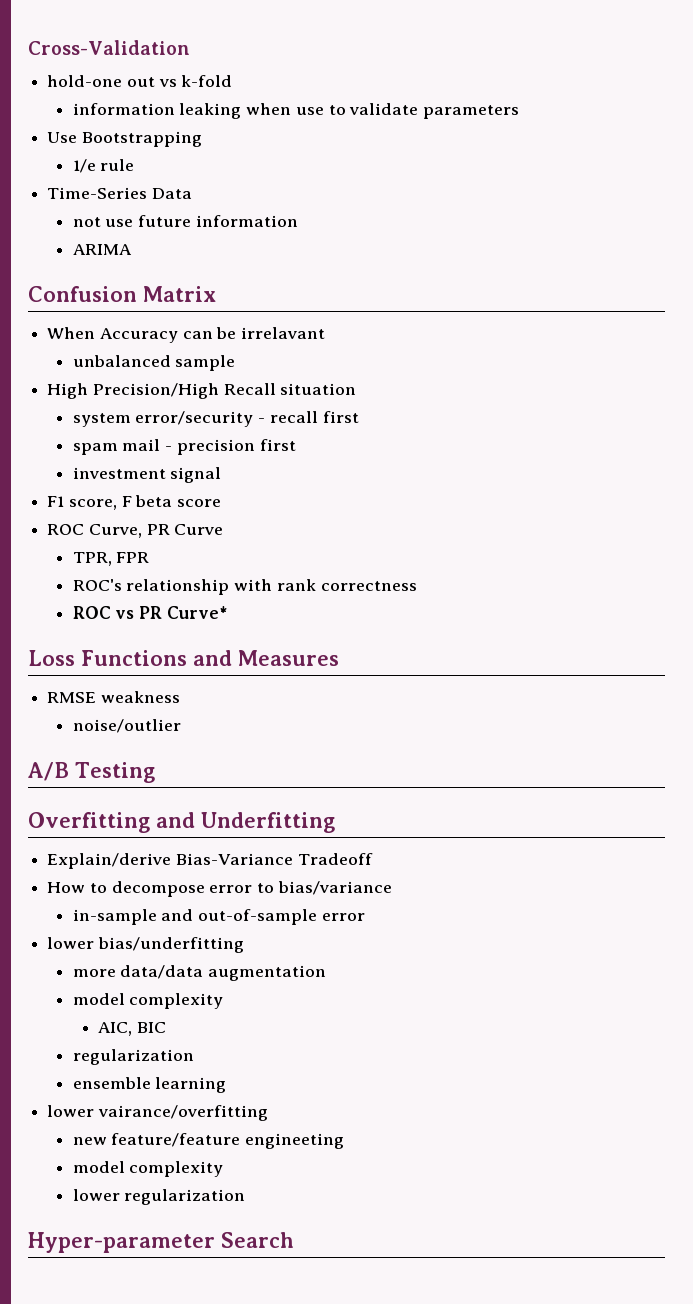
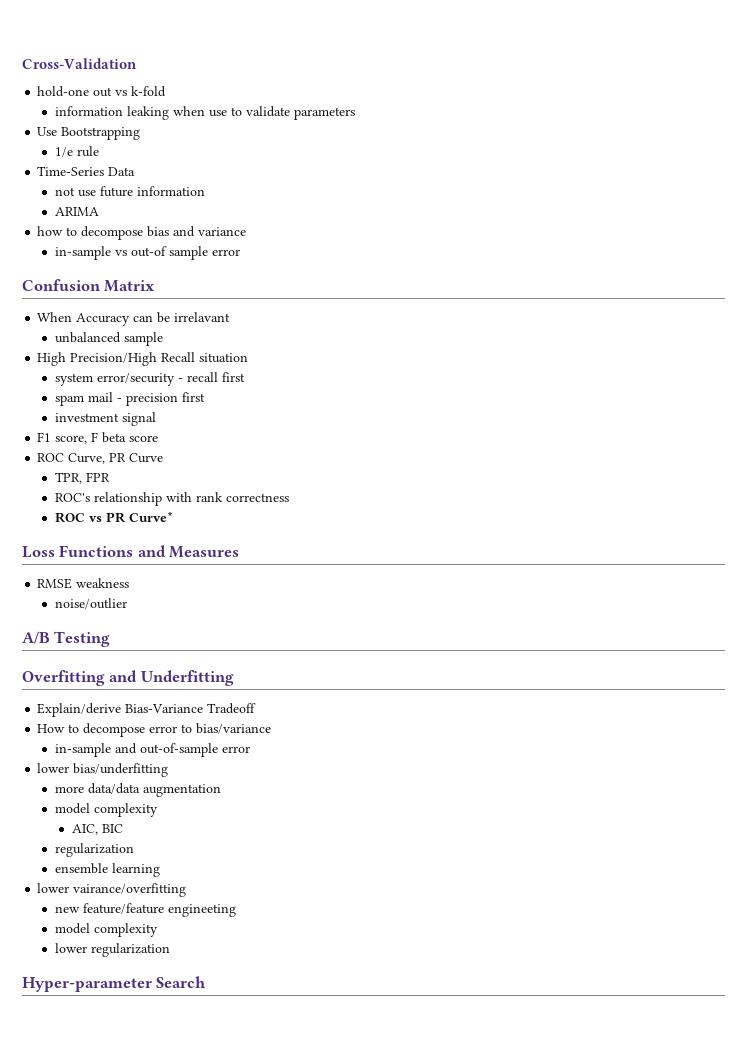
(132, 249) none -> [37,226,247,240] [54,246,240,260] // how to decompose bias and variance // in-sample vs out-of sample error

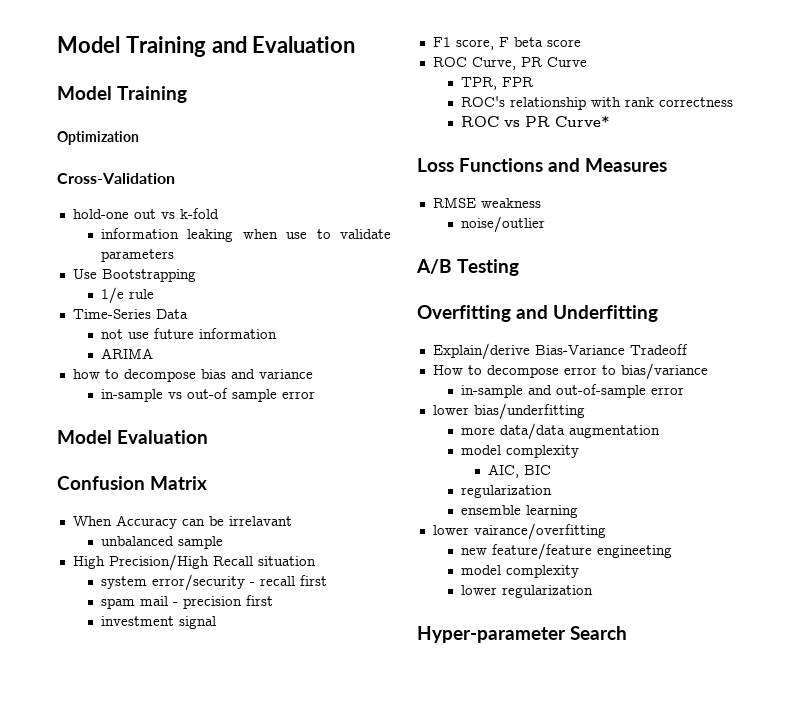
(22, 63) none -> [57,36,356,57] [57,86,187,103] [57,131,139,145] Model Training and Evaluation // Model Training // Optimization //
(240, 252) none -> [57,430,208,444] // Model Evaluation

